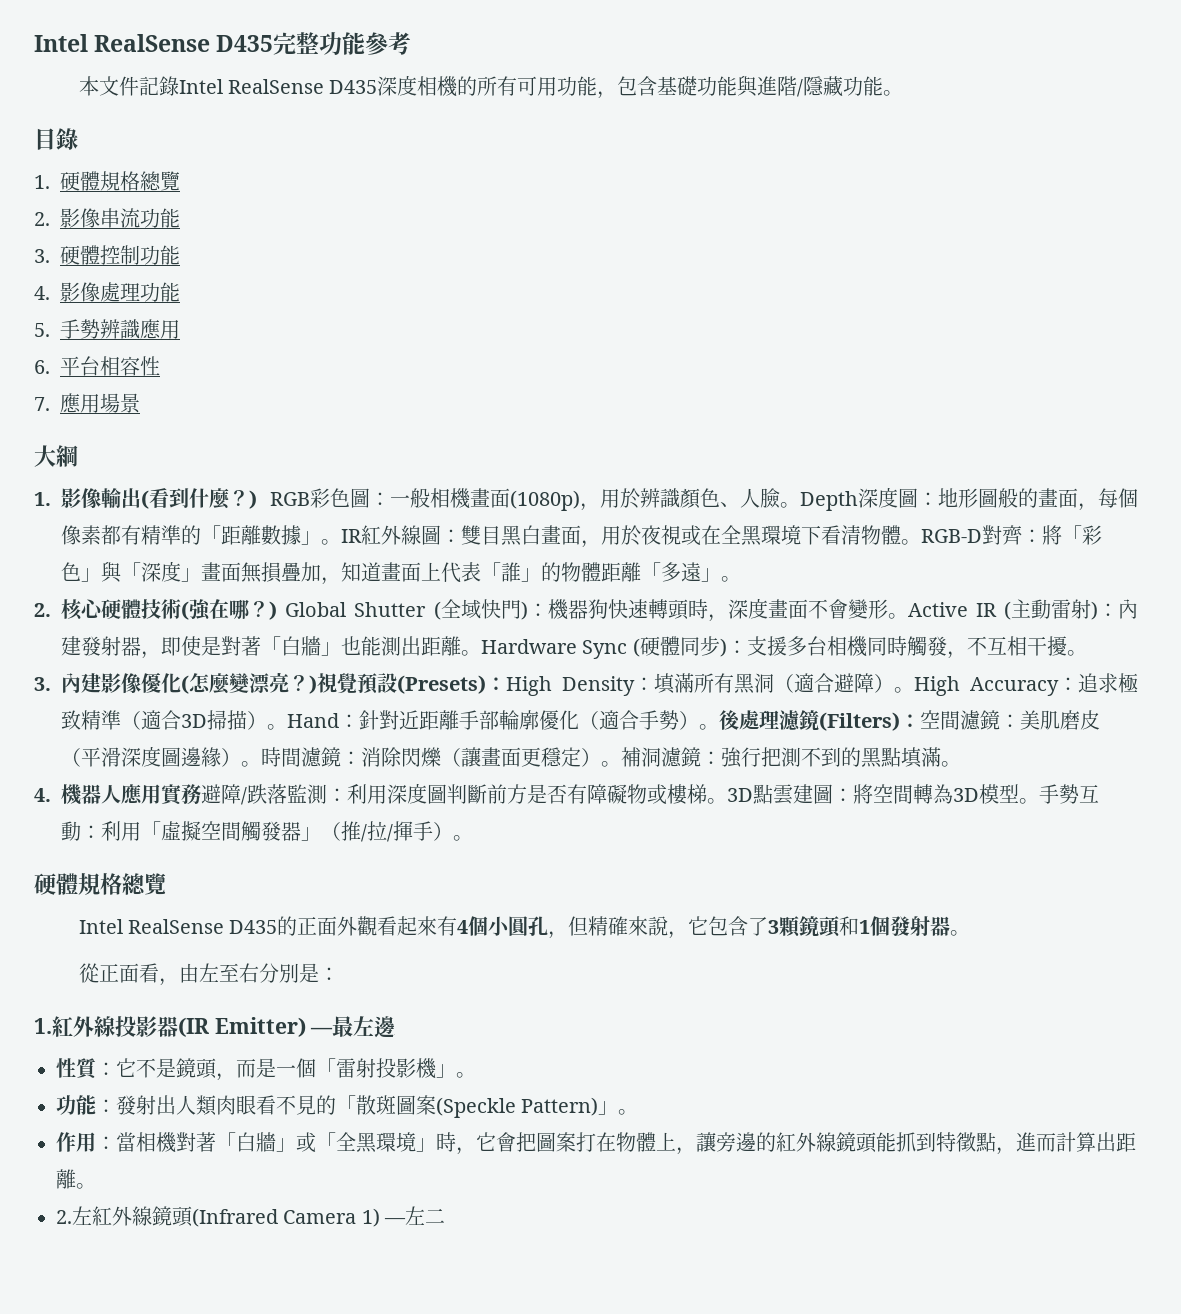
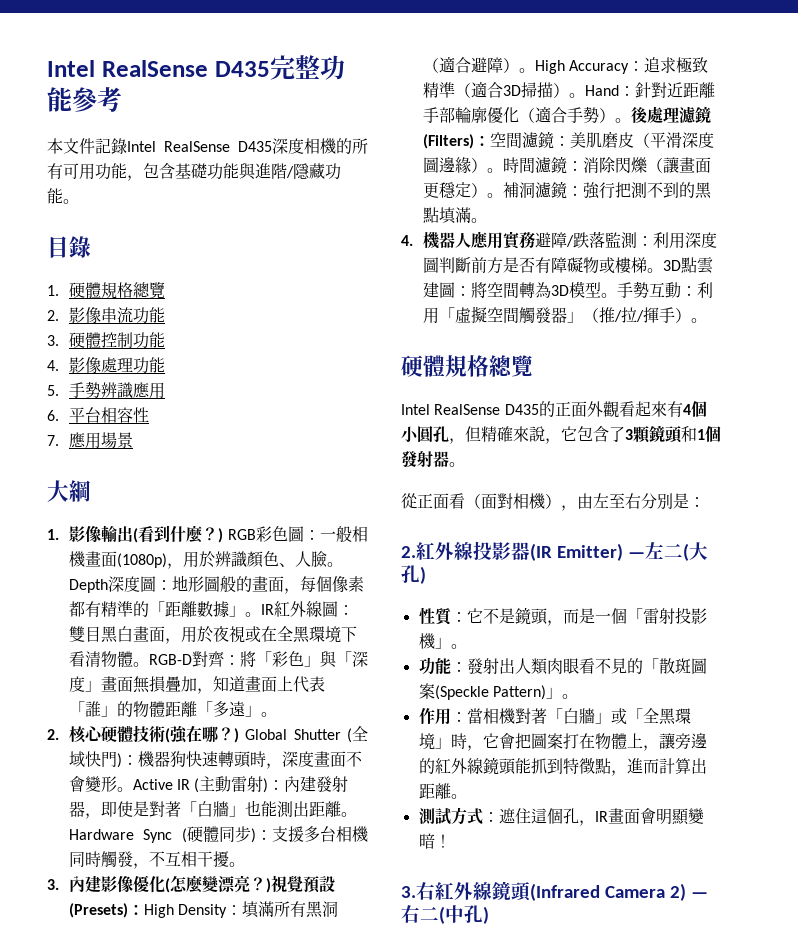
(159, 973) none -> [465,493,561,509] （面對相機）
[34,1018,52,1034] 1. -> [401,546,416,558] 2.
[332,1016,396,1038] 最左邊 -> [644,542,708,561] [401,565,426,584] 左二(大孔)
[56,1206,92,1225] 2.左 -> [418,807,704,826] [418,833,451,849] [401,882,435,900] 測試方式：遮住這個孔，IR畫面會明顯變暗！ // 3.右
[361,1206,446,1227] 1) —左二 -> [669,883,708,901] [401,905,489,924] 2) —右二(中孔)

